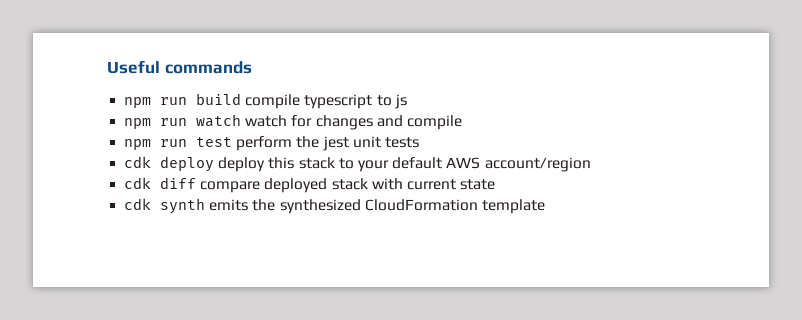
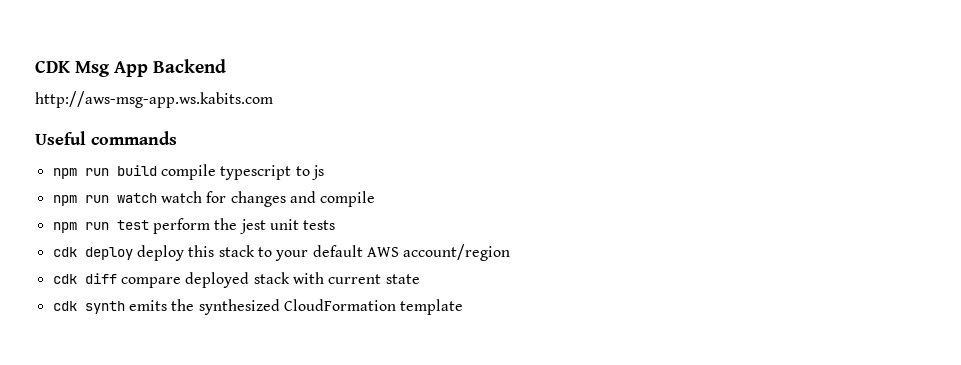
(107, 67) none -> [35,59,226,77] [35,91,273,108] CDK Msg App Backend // http://aws-msg-app.ws.kabits.com //

